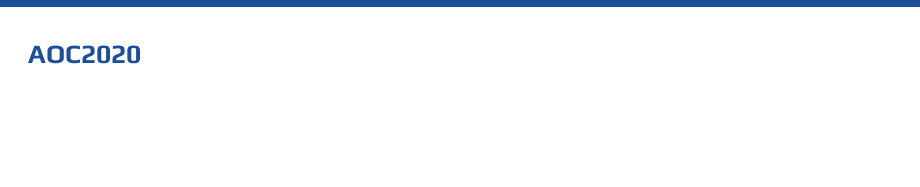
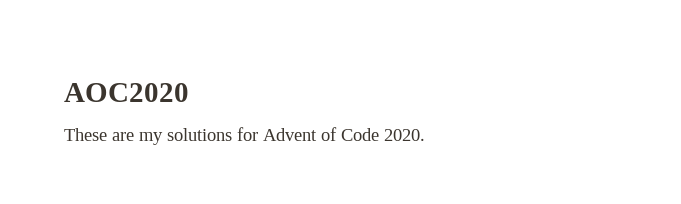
(141, 54) none -> [64,127,425,145] // These are my solutions for Advent of Code 2020.

